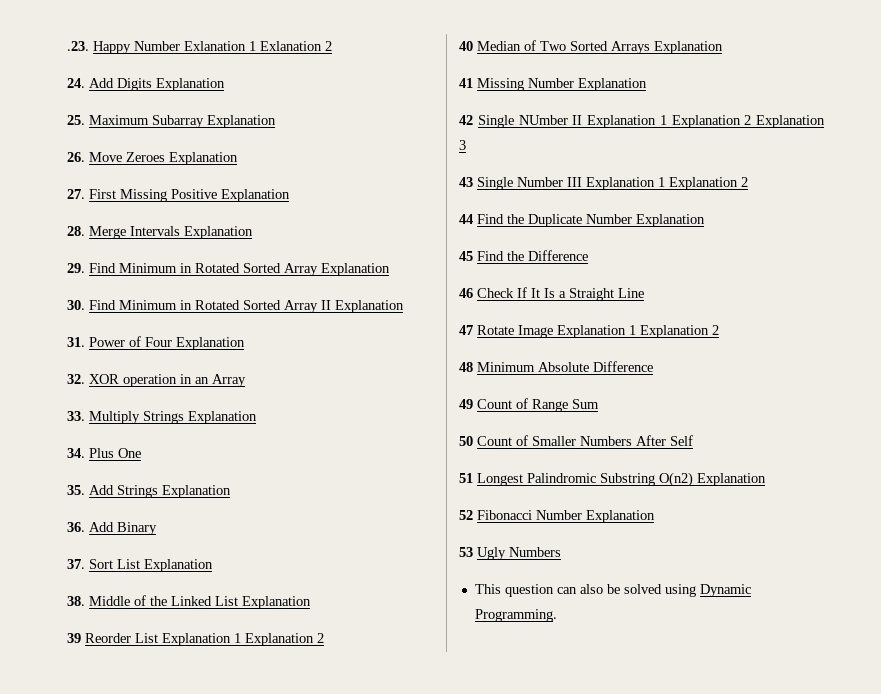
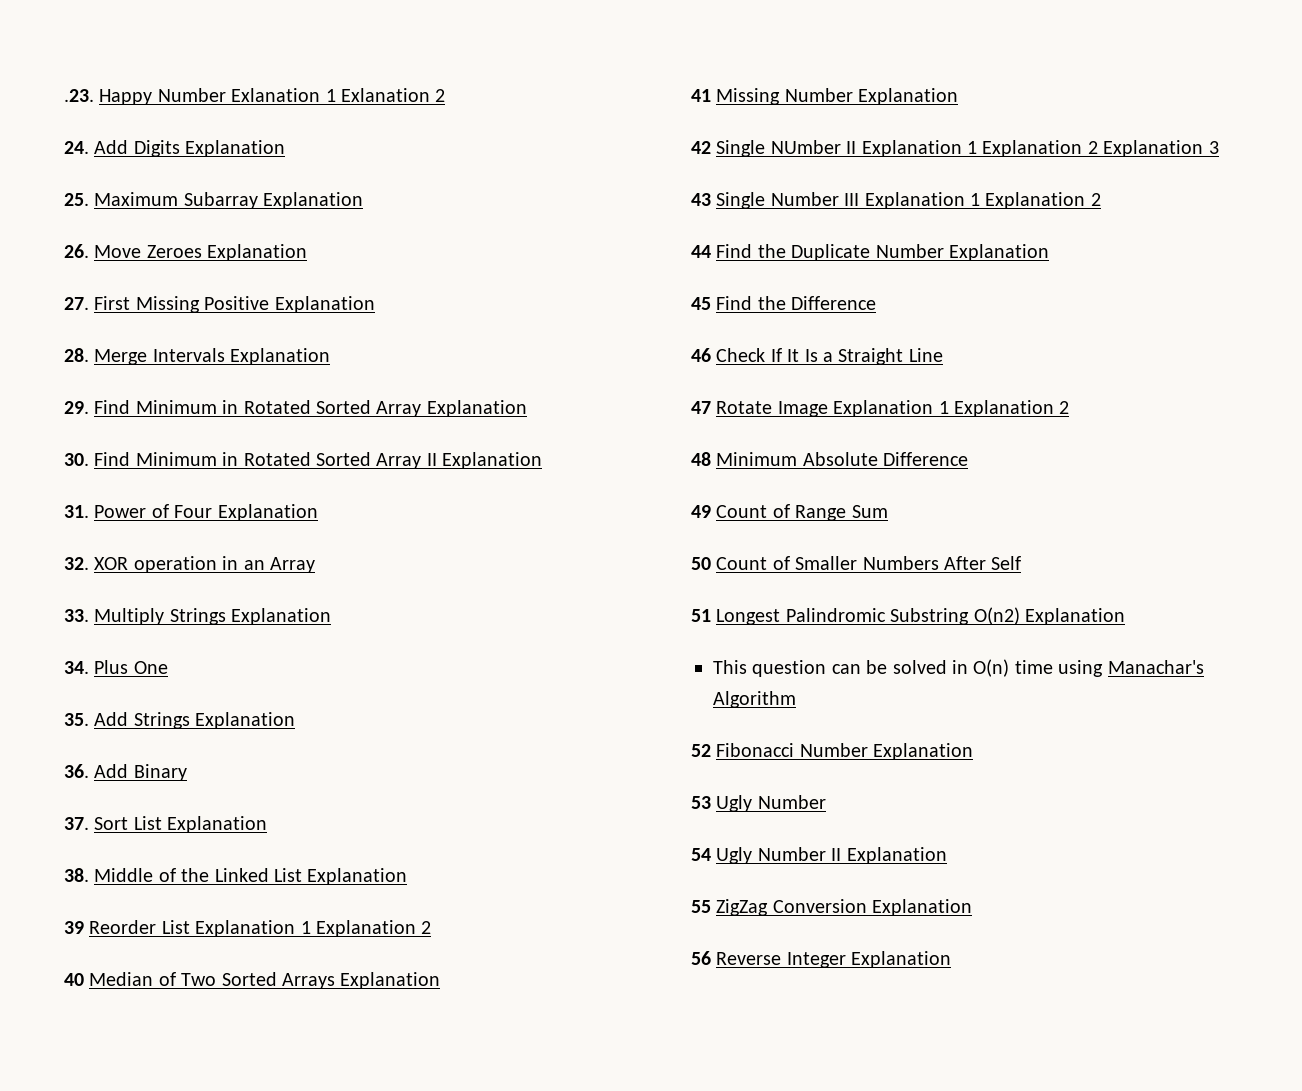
(766, 479) none -> [713,659,1204,677] [713,691,796,708] // This question can be solved in O(n) time using Manachar's Algorithm
[509,547,561,557] [474,584,751,597] [474,609,557,622] Numbers // This question can also be solved using Dynamic Programming. -> [757,795,826,809] [691,847,947,864] [691,899,973,916] [691,951,952,968] Number // 54 Ugly Number II Explanation // 55 ZigZag Conversion Explanation // 56 Reverse Integer Explanation

